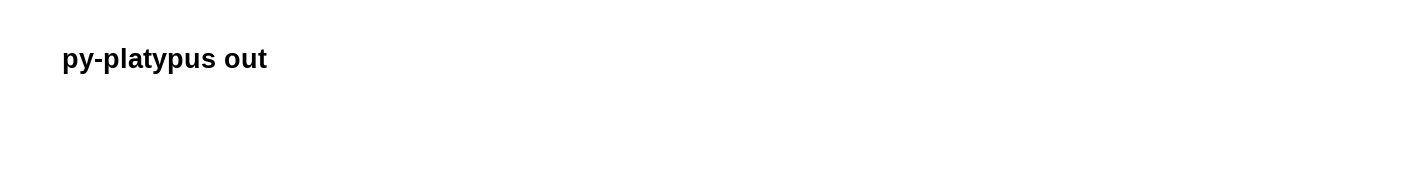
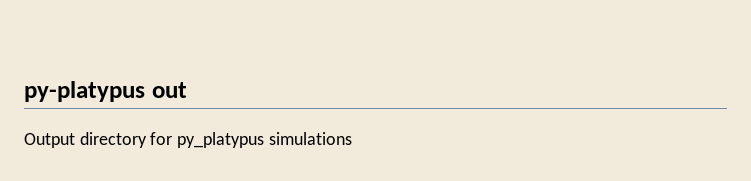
(267, 58) none -> [24,132,352,148] // Output directory for py_platypus simulations

